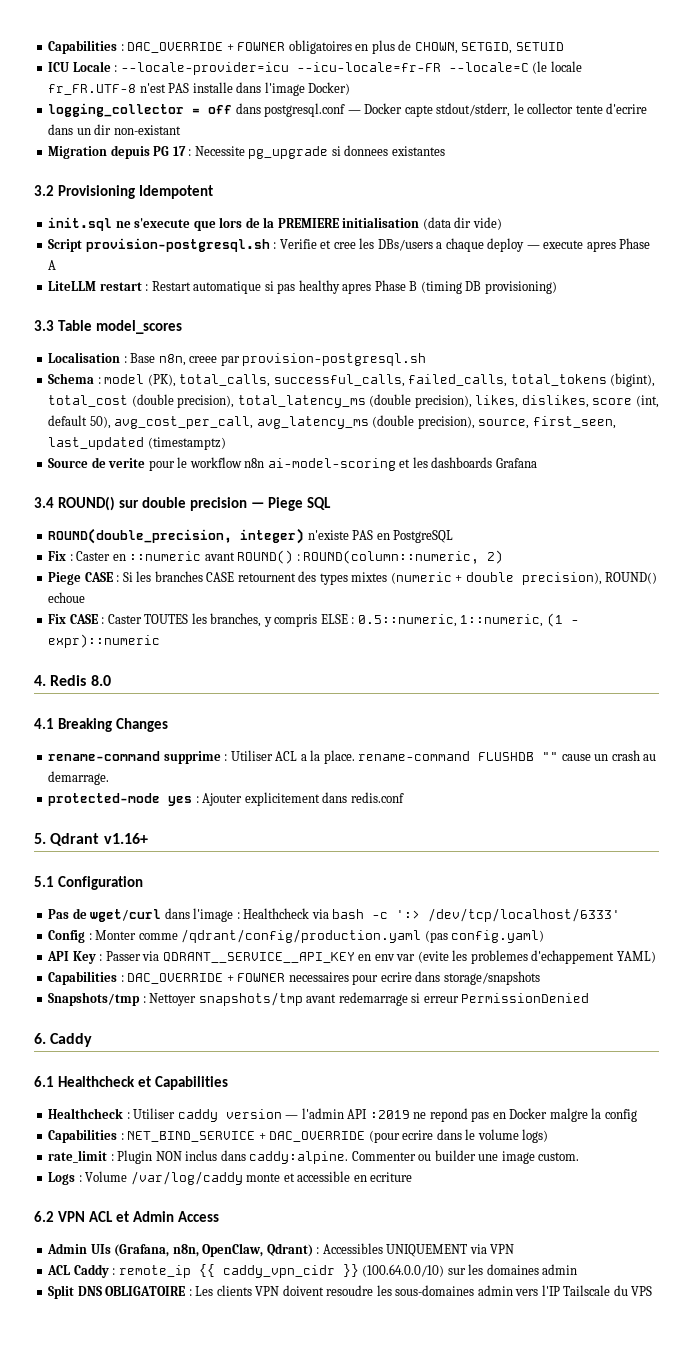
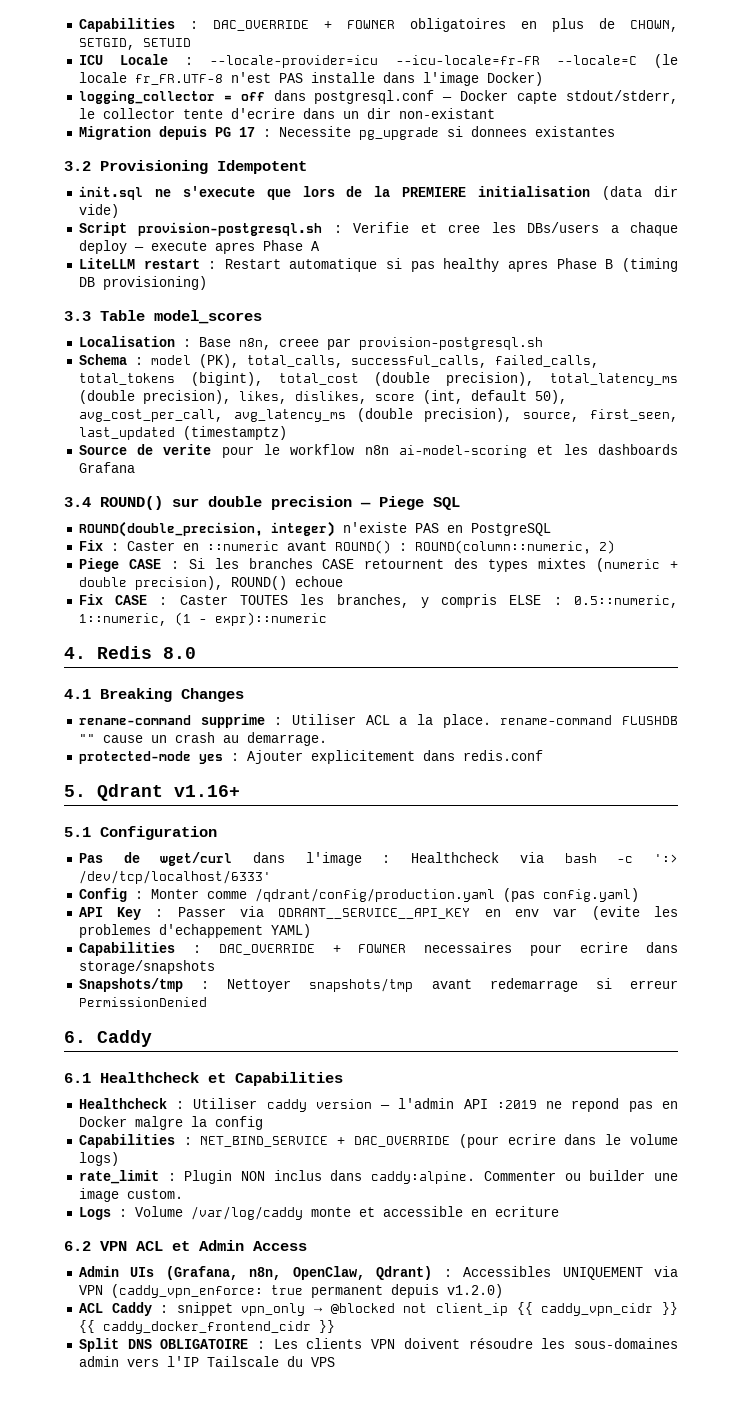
[47,1264,578,1278] // ACL Caddy : remote_ip {{ caddy_vpn_cidr }} (100.64.0.0/10) sur les domaines admin -> [110,1284,503,1298] [78,1302,678,1316] [78,1320,335,1334] (caddy_vpn_enforce: true permanent depuis v1.2.0) // ACL Caddy : snippet vpn_only → @blocked not client_ip {{ caddy_vpn_cidr }} {{ caddy_docker_frontend_cidr }}
[326,1285,374,1296] resoudre -> [468,1338,533,1349] résoudre

